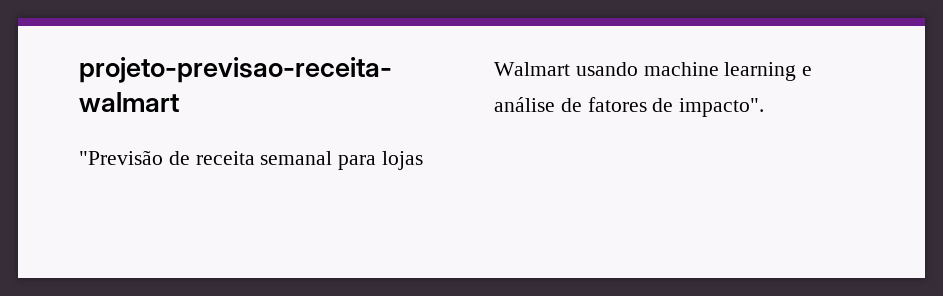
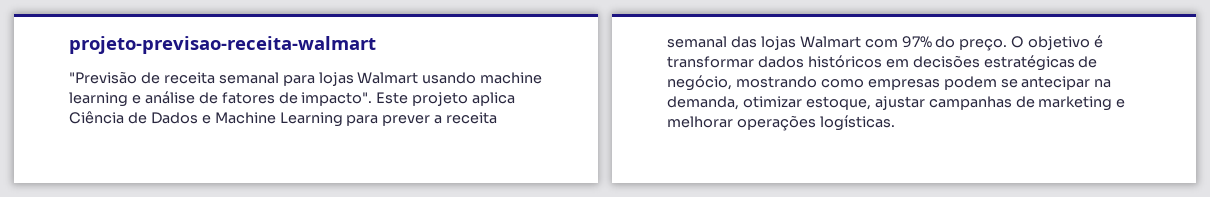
(765, 107) none -> [376,92,516,106] [69,111,498,127] [667,35,1104,51] [667,55,1098,71] [667,75,1112,91] [667,96,1126,111] [667,115,895,131] Este projeto aplica Ciência de Dados e Machine Learning para prever a receita semanal das lojas Walmart com 97% do preço. O objetivo é transformar dados históricos em decisões estratégicas de negócio, mostrando como empresas podem se antecipar na demanda, otimizar estoque, ajustar campanhas de marketing e melhorar operações logísticas.

